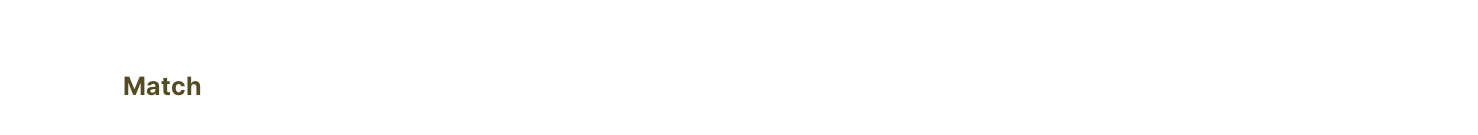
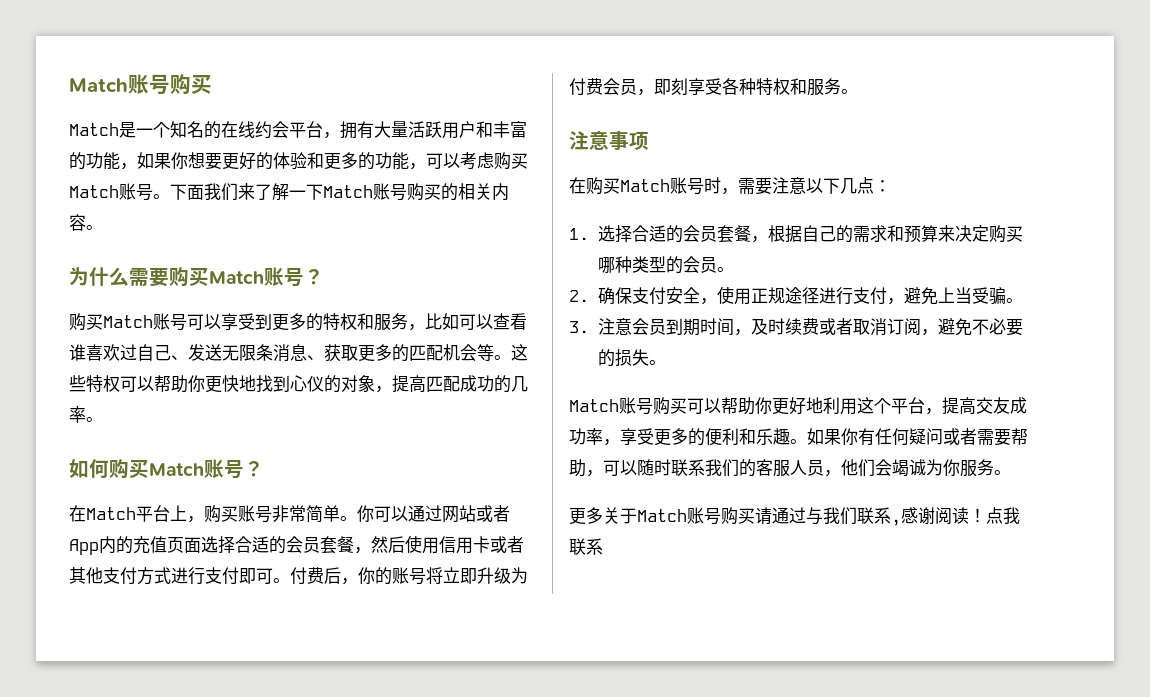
[123,76,202,96] Match -> [69,74,212,95] [69,121,527,139] [69,152,528,170] [69,183,509,201] [69,214,103,231] [69,267,324,287] [69,313,527,331] [69,344,528,362] [69,375,528,393] [69,406,103,423] [69,459,264,479] [69,505,510,523] [69,535,524,555] [69,567,528,585] [569,78,858,96] [569,131,649,150] [569,177,891,195] [569,225,1023,243] [597,256,734,274] [569,286,1023,305] [569,318,1023,336] [597,349,666,367] [569,397,1027,415] [569,428,1028,446] [569,459,1011,477] [569,507,1020,526] [569,538,603,555] Match账号购买 // Match是一个知名的在线约会平台，拥有大量活跃用户和丰富的功能，如果你想要更好的体验和更多的功能，可以考虑购买Match账号。下面我们来了解一下Match账号购买的相关内容。 // 为什么需要购买Match账号？ // 购买Match账号可以享受到更多的特权和服务，比如可以查看谁喜欢过自己、发送无限条消息、获取更多的匹配机会等。这些特权可以帮助你更快地找到心仪的对象，提高匹配成功的几率。 // 如何购买Match账号？ // 在Match平台上，购买账号非常简单。你可以通过网站或者App内的充值页面选择合适的会员套餐，然后使用信用卡或者其他支付方式进行支付即可。付费后，你的账号将立即升级为付费会员，即刻享受各种特权和服务。 // 注意事项 // 在购买Match账号时，需要注意以下几点： // 1.选择合适的会员套餐，根据自己的需求和预算来决定购买哪种类型的会员。 // 2.确保支付安全，使用正规途径进行支付，避免上当受骗。 // 3.注意会员到期时间，及时续费或者取消订阅，避免不必要的损失。 // Match账号购买可以帮助你更好地利用这个平台，提高交友成功率，享受更多的便利和乐趣。如果你有任何疑问或者需要帮助，可以随时联系我们的客服人员，他们会竭诚为你服务。 // 更多关于Match账号购买请通过与我们联系,感谢阅读！点我联系

